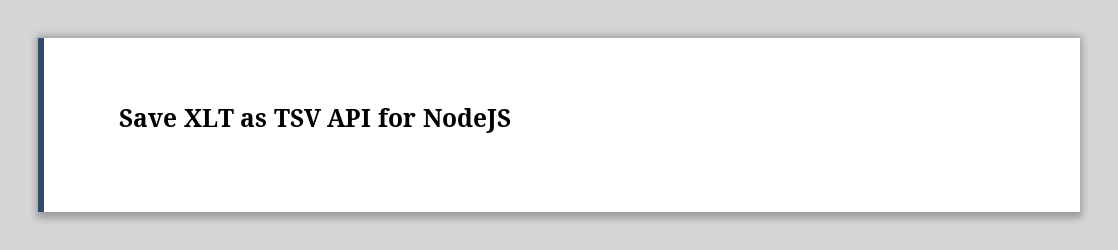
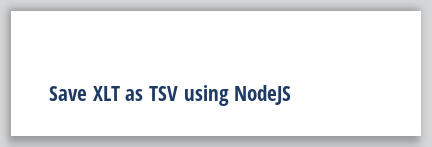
[327,108,417,127] API for -> [183,85,229,106] using

